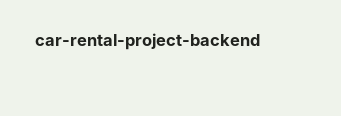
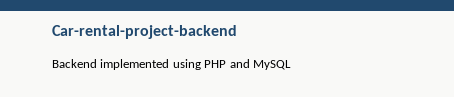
[35,33,260,50] car-rental-project-backend -> [52,25,237,39] [52,59,291,70] Car-rental-project-backend // Backend implemented using PHP and MySQL

